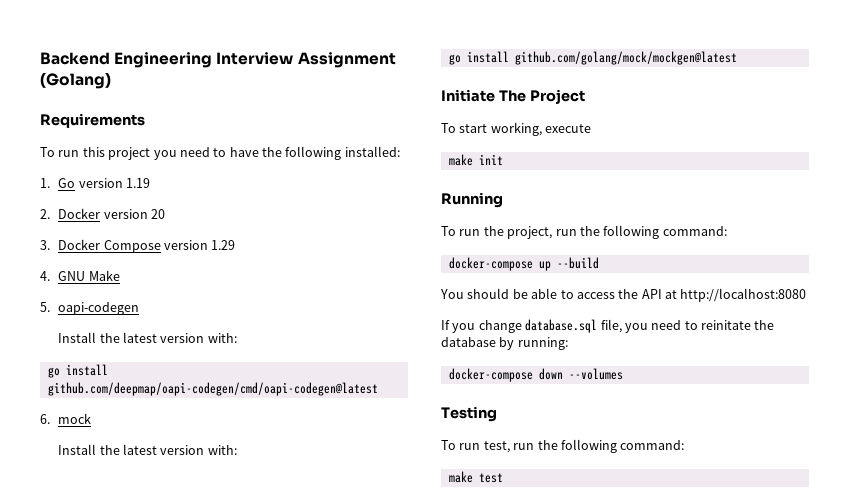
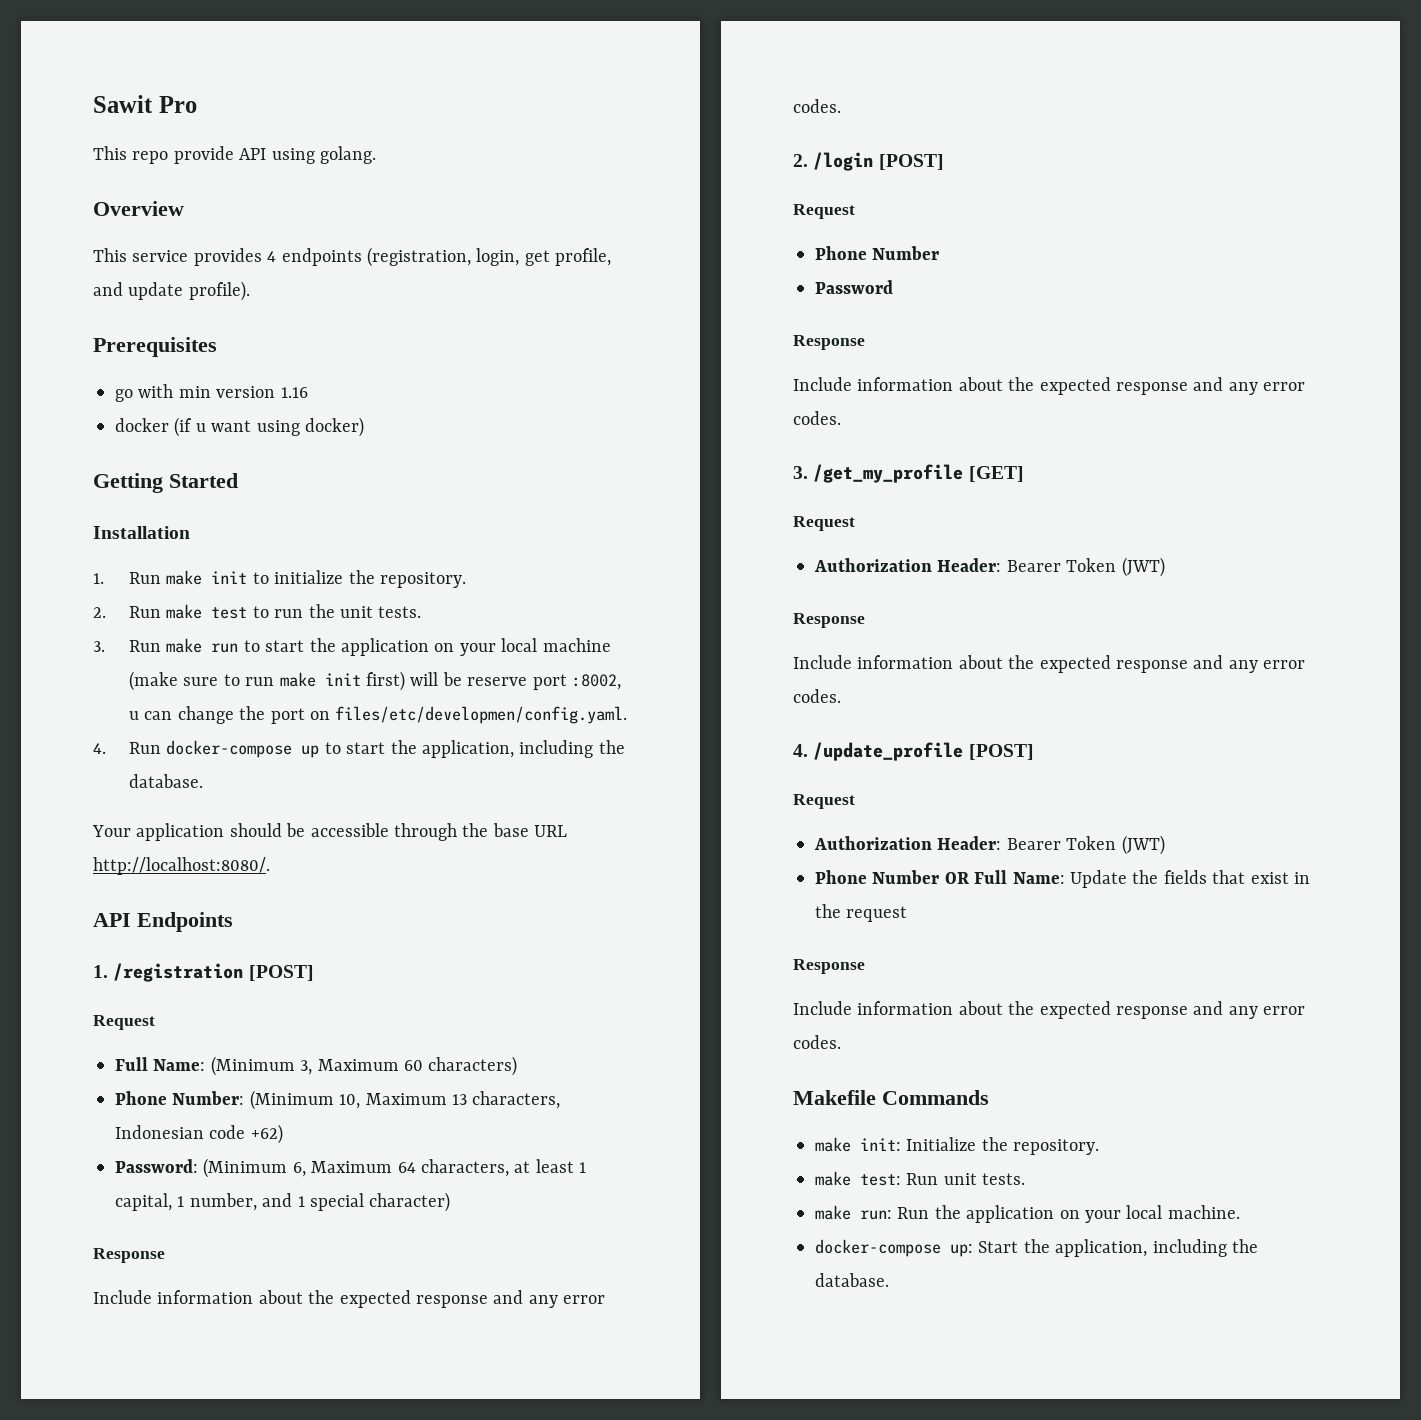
[40,52,396,68] [40,72,111,89] [40,113,145,128] [40,146,400,160] [40,178,150,188] [40,208,165,219] [40,239,236,253] [40,270,120,281] [40,302,140,315] [58,332,237,343] [47,364,108,378] [47,382,378,396] [40,413,92,424] [58,444,237,455] [448,51,737,65] [441,89,585,104] [441,122,592,136] [448,154,503,166] [441,192,503,208] [441,225,727,239] [448,257,599,271] [440,288,807,302] [441,319,775,333] [441,337,568,350] [448,368,623,382] [441,406,497,422] [441,439,685,453] [448,471,503,483] Backend Engineering Interview Assignment (Golang) // Requirements // To run this project you need to have the following installed: // 1. Go version 1.19 // 2. Docker version 20 // 3. Docker Compose version 1.29 // 4. GNU Make // 5. oapi-codegen // Install the latest version with: // go install github.com/deepmap/oapi-codegen/cmd/oapi-codegen@latest // 6. mock // Install the latest version with: // go install github.com/golang/mock/mockgen@latest // Initiate The Project // To start working, execute // make init // Running // To run the project, run the following command: // docker-compose up --build // You should be able to access the API at http://localhost:8080 // If you change database.sql file, you need to reinitate the database by running: // docker-compose down --volumes // Testing // To run test, run the following command: // make test -> [93,95,197,113] [93,146,376,164] [93,201,184,216] [93,247,612,267] [93,281,250,301] [93,337,217,357] [115,384,308,402] [115,417,364,437] [93,473,238,493] [93,526,190,539] [93,570,466,588] [93,604,422,619] [93,638,611,656] [128,671,621,691] [128,706,628,724] [93,740,625,758] [128,774,203,788] [92,823,568,841] [93,857,270,875] [93,912,233,932] [93,963,314,982] [93,1015,155,1030] [115,1056,518,1076] [115,1090,561,1110] [115,1124,283,1144] [115,1158,587,1178] [115,1192,451,1212] [93,1248,165,1263] [93,1290,606,1308] [793,99,841,113] [793,152,944,171] [793,204,855,219] [815,246,940,260] [815,280,893,294] [793,335,865,350] [793,377,1306,395] [793,411,841,425] [793,464,1024,483] [793,516,855,531] [814,557,1165,577] [793,613,865,628] [793,655,1306,673] [793,689,841,703] [793,742,1034,761] [793,794,855,809] [814,835,1165,855] [815,870,1310,888] [815,904,908,922] [793,959,865,974] [793,1001,1306,1019] [793,1035,841,1049] [793,1090,989,1105] [815,1137,1100,1155] [815,1171,1026,1186] [815,1205,1240,1223] [815,1239,1258,1257] [815,1273,889,1287] Sawit Pro // This repo provide API using golang. // Overview // This service provides 4 endpoints (registration, login, get profile, and update profile). // Prerequisites // go with min version 1.16 // docker (if u want using docker) // Getting Started // Installation // 1. Run make init to initialize the repository. // 2. Run make test to run the unit tests. // 3. Run make run to start the application on your local machine (make sure to run make init first) will be reserve port :8002, u can change the port on files/etc/developmen/config.yaml. // 4. Run docker-compose up to start the application, including the database. // Your application should be accessible through the base URL http://localhost:8080/. // API Endpoints // 1. /registration [POST] // Request // Full Name: (Minimum 3, Maximum 60 characters) // Phone Number: (Minimum 10, Maximum 13 characters, Indonesian code +62) // Password: (Minimum 6, Maximum 64 characters, at least 1 capital, 1 number, and 1 special character) // Response // Include information about the expected response and any error codes. // 2. /login [POST] // Request // Phone Number // Password // Response // Include information about the expected response and any error codes. // 3. /get_my_profile [GET] // Request // Authorization Header: Bearer Token (JWT) // Response // Include information about the expected response and any error codes. // 4. /update_profile [POST] // Request // Authorization Header: Bearer Token (JWT) // Phone Number OR Full Name: Update the fields that exist in the request // Response // Include information about the expected response and any error codes. // Makefile Commands // make init: Initialize the repository. // make test: Run unit tests. // make run: Run the application on your local machine. // docker-compose up: Start the application, including the database.

